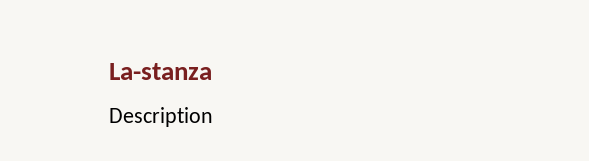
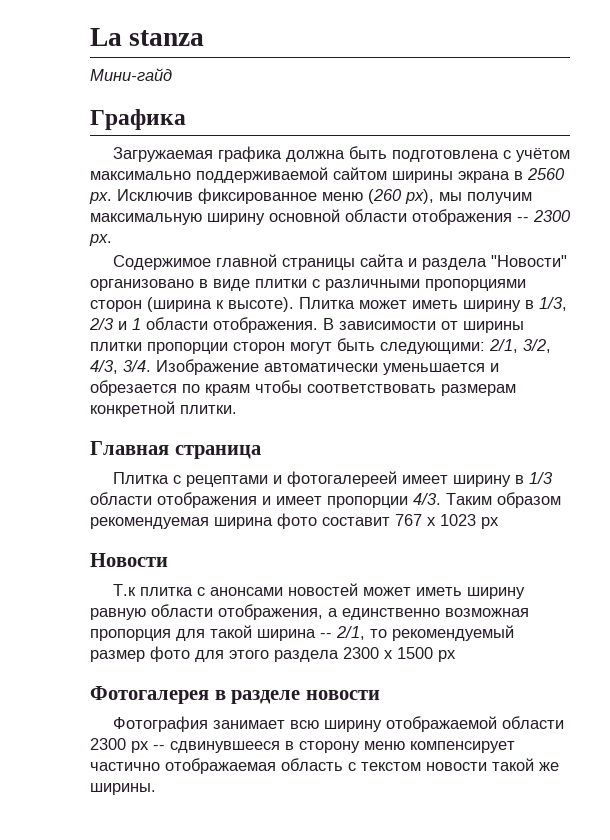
[109,63,212,80] [109,107,213,127] La-stanza // Description -> [90,28,205,46] [90,68,172,81] [90,109,186,130] [112,146,570,162] [90,167,565,183] [89,188,532,204] [90,209,571,225] [89,234,112,246] [112,254,567,270] [90,279,526,291] [90,297,567,312] [89,317,524,333] [90,338,551,354] [90,359,499,375] [90,380,516,396] [90,401,237,417] [90,441,261,459] [112,471,553,487] [90,492,561,508] [90,513,499,529] [90,553,168,567] [112,583,525,599] [90,604,529,620] [90,625,514,641] [90,646,456,662] [90,686,380,704] [112,716,564,732] [90,738,515,753] [90,758,559,774] [90,783,156,795] La stanza // Мини-гайд // Графика // Загружаемая графика должна быть подготовлена с учётом максимально поддерживаемой сайтом ширины экрана в 2560 px. Исключив фиксированное меню (260 px), мы получим максимальную ширину основной области отображения -- 2300 px. // Содержимое главной страницы сайта и раздела "Новости" организовано в виде плитки с различными пропорциями сторон (ширина к высоте). Плитка может иметь ширину в 1/3, 2/3 и 1 области отображения. В зависимости от ширины плитки пропорции сторон могут быть следующими: 2/1, 3/2, 4/3, 3/4. Изображение автоматически уменьшается и обрезается по краям чтобы соответствовать размерам конкретной плитки. // Главная страница // Плитка с рецептами и фотогалереей имеет ширину в 1/3 области отображения и имеет пропорции 4/3. Таким образом рекомендуемая ширина фото составит 767 x 1023 px // Новости // Т.к плитка с анонсами новостей может иметь ширину равную области отображения, а единственно возможная пропорция для такой ширина -- 2/1, то рекомендуемый размер фото для этого раздела 2300 x 1500 px // Фотогалерея в разделе новости // Фотография занимает всю ширину отображаемой области 2300 px -- сдвинувшееся в сторону меню компенсирует частично отображаемая область с текстом новости такой же ширины.

